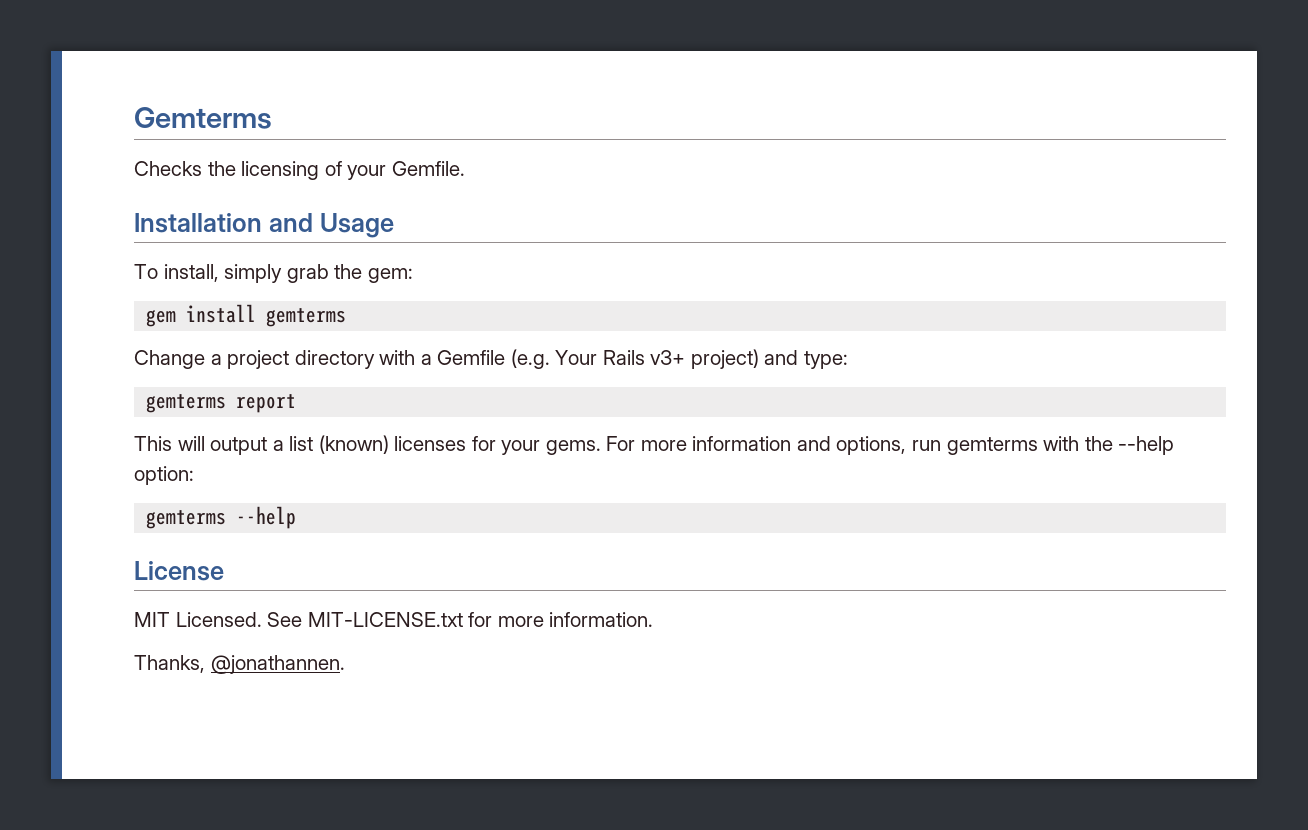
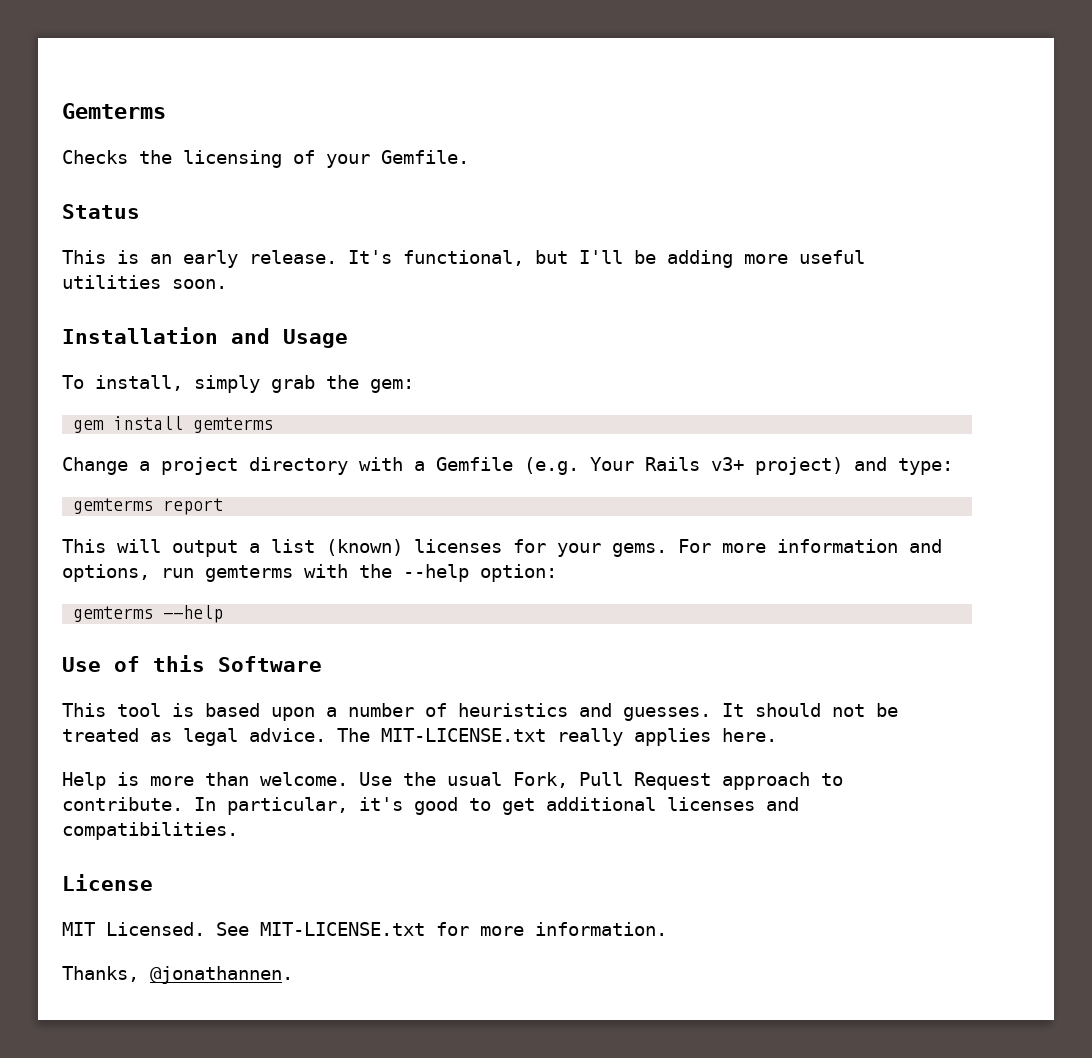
(465, 168) none -> [62,204,140,219] [62,250,865,268] [62,275,227,289] // Status // This is an early release. It's functional, but I'll be adding more useful utilities soon.
(297, 517) none -> [62,655,322,672] [62,703,898,721] [62,728,777,746] [62,772,843,790] [62,797,799,815] [62,822,238,840] // Use of this Software // This tool is based upon a number of heuristics and guesses. It should not be treated as legal advice. The MIT-LICENSE.txt really applies here. // Help is more than welcome. Use the usual Fork, Pull Request approach to contribute. In particular, it's good to get additional licenses and compatibilities.

